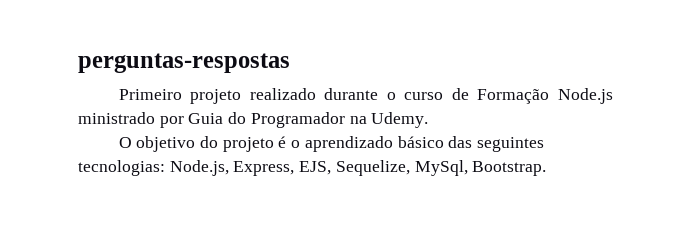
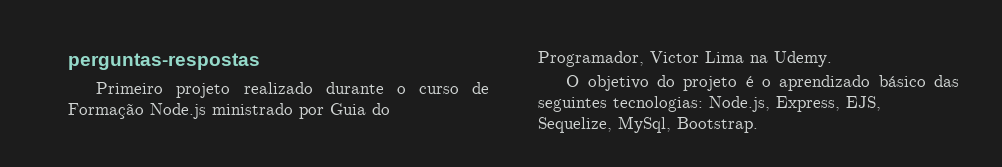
[250,112,345,128] Programador -> [538,51,744,67] Programador, Victor Lima

